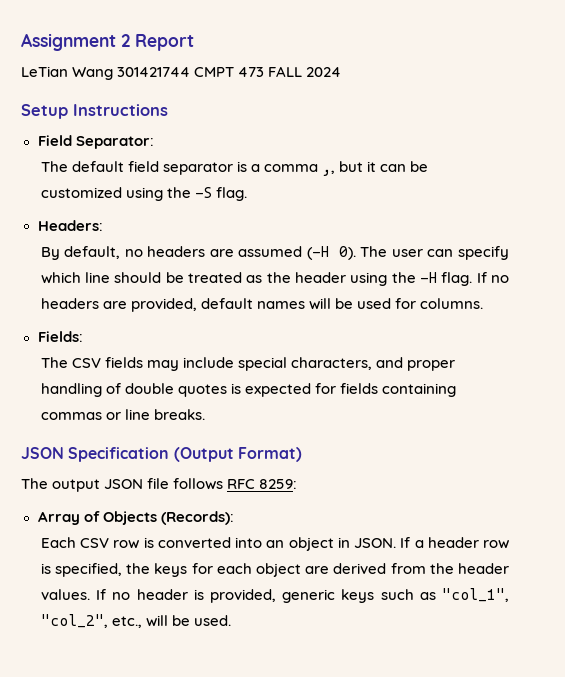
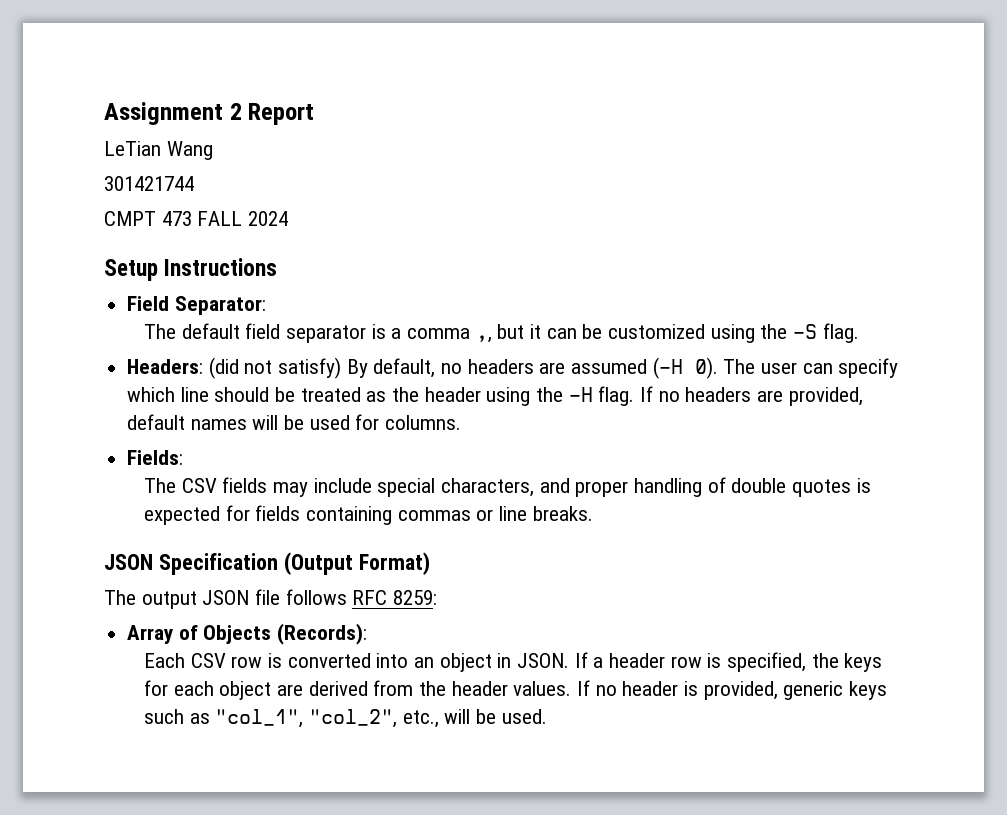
(114, 73) none -> (213, 150) //
(191, 72) none -> (194, 183) //
(103, 225) // -> [208,357,342,379] (did not satisfy)

